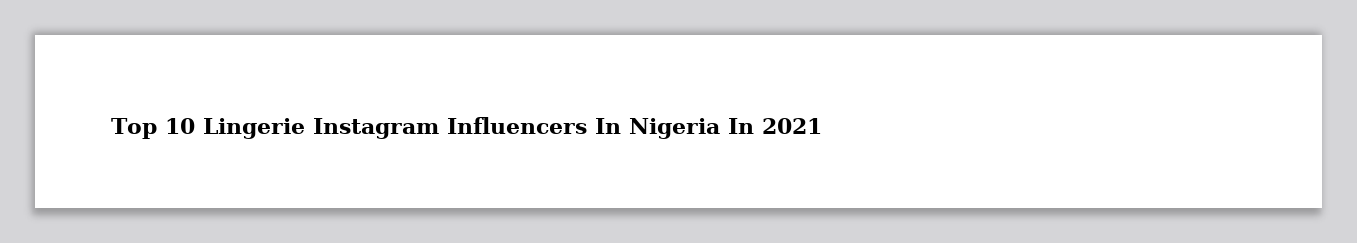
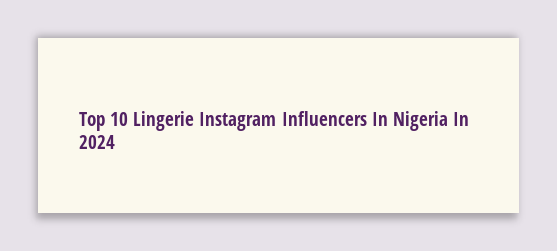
[761,118,822,134] 2021 -> [79,135,115,149] 2024

